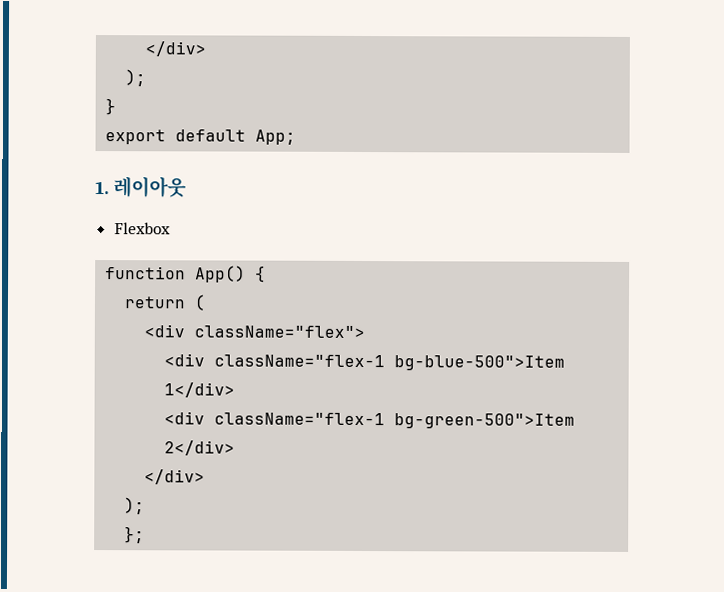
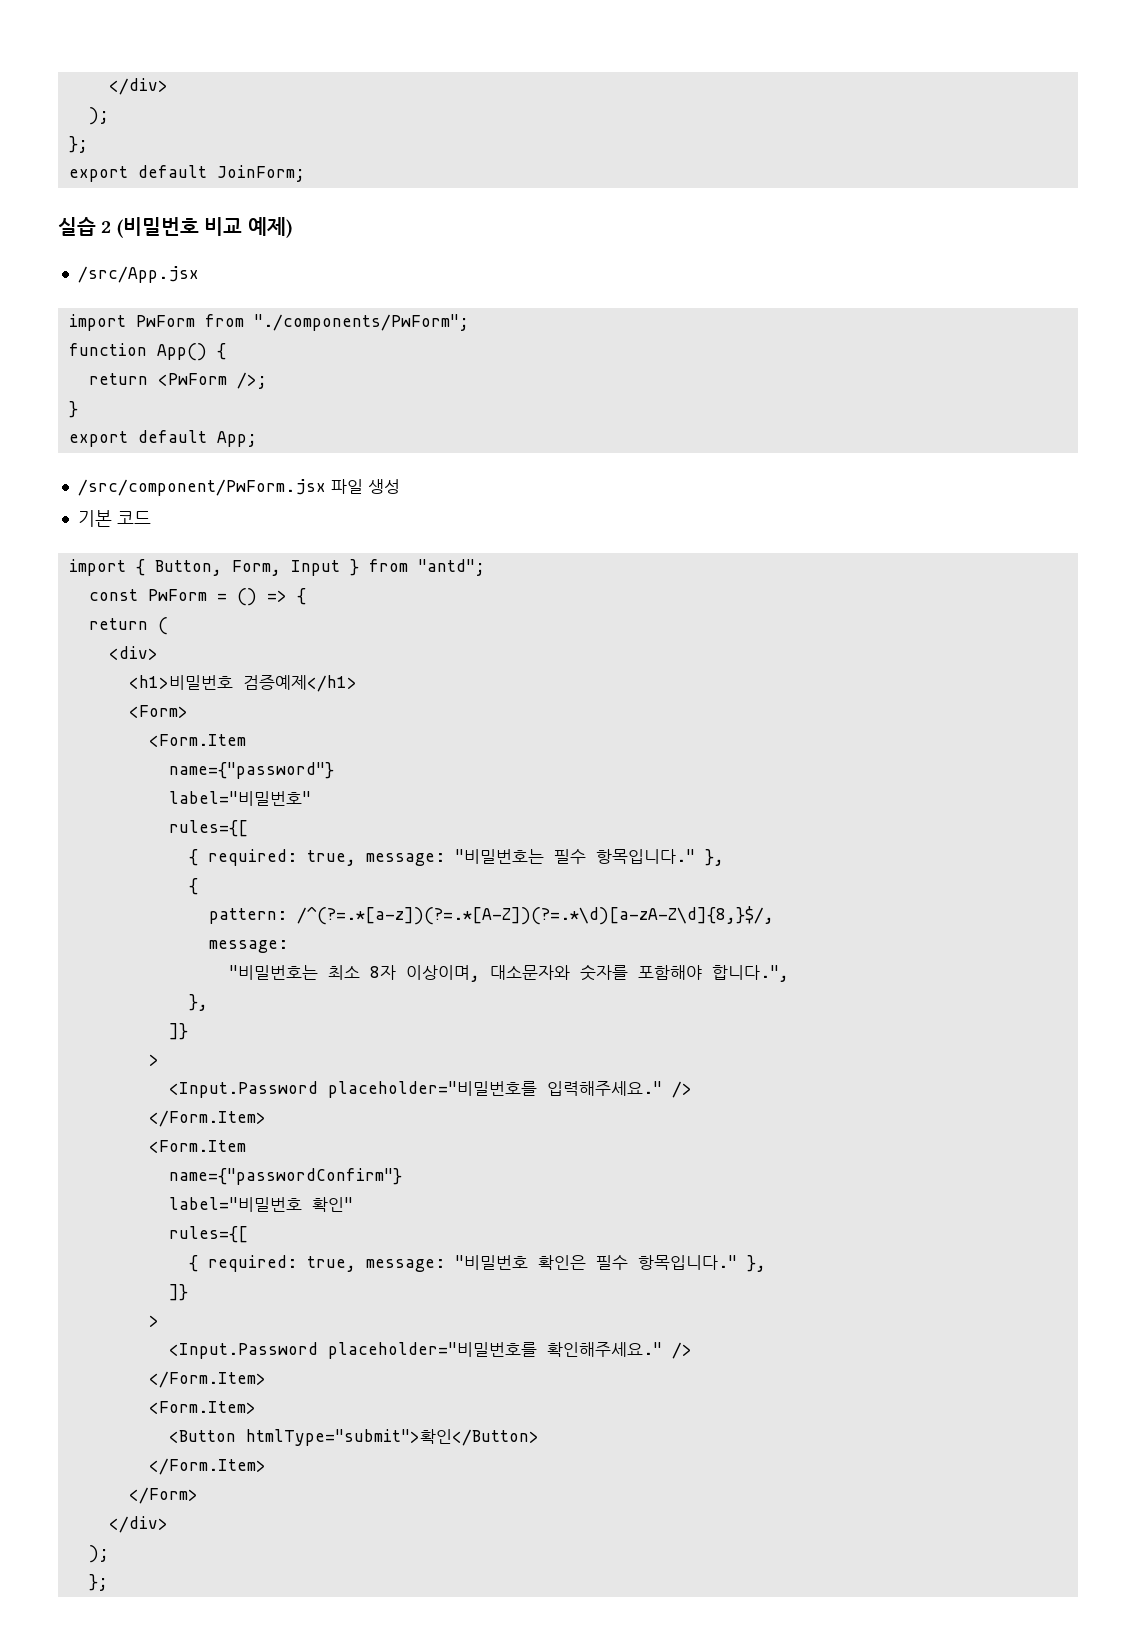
[145,41,207,57] [125,69,147,87] [105,98,117,116] [105,129,297,145] [95,176,188,198] [113,222,171,235] [105,265,267,283] [124,294,207,311] [144,324,366,339] [164,353,566,371] [164,382,236,398] [164,411,576,429] [164,440,236,456] </div> // ); // } // export default App; // 1. 레이아웃 // Flexbox // function App() { // return ( // <div className="flex"> // <div className="flex-1 bg-blue-500">Item 1</div> // <div className="flex-1 bg-green-500">Item 2</div> -> [108,78,168,95] [88,107,109,125] [68,136,88,153] [68,165,305,182] [58,217,292,238] [77,266,199,283] [68,314,469,331] [68,343,226,361] [88,372,267,389] [68,401,78,418] [68,430,257,447] [77,479,400,496] [77,510,151,527] [68,559,485,576] [88,588,306,606] [88,617,168,635] [108,646,158,660] [128,675,357,692] [128,705,188,718] [148,734,246,747] [168,762,334,779] [168,791,311,806] [168,820,248,837] [188,849,724,866] [188,878,198,895] [208,906,774,925] [208,940,288,953] [228,964,789,982] [188,994,208,1011] [168,1023,188,1040] [148,1054,159,1066] [168,1081,692,1098] [148,1110,266,1127] [148,1140,246,1153] [168,1168,402,1185] [168,1197,353,1212] [168,1226,248,1243] [188,1255,766,1272] [168,1284,188,1301] [148,1315,159,1327] [168,1342,692,1359] [148,1371,266,1388] [148,1401,256,1414] [168,1429,539,1446] [148,1458,266,1475] [128,1487,198,1504] </div> // ); // }; // export default JoinForm; // 실습 2 (비밀번호 비교 예제) // /src/App.jsx // import PwForm from "./components/PwForm"; // function App() { // return <PwForm />; // } // export default App; // /src/component/PwForm.jsx 파일 생성 // 기본 코드 // import { Button, Form, Input } from "antd"; // const PwForm = () => { // return ( // <div> // <h1>비밀번호 검증예제</h1> // <Form> // <Form.Item // name={"password"} // label="비밀번호" // rules={[ // { required: true, message: "비밀번호는 필수 항목입니다." }, // { // pattern: /^(?=.*[a-z])(?=.*[A-Z])(?=.*\d)[a-zA-Z\d]{8,}$/, // message: // "비밀번호는 최소 8자 이상이며, 대소문자와 숫자를 포함해야 합니다.", // }, // ]} // > // <Input.Password placeholder="비밀번호를 입력해주세요." /> // </Form.Item> // <Form.Item // name={"passwordConfirm"} // label="비밀번호 확인" // rules={[ // { required: true, message: "비밀번호 확인은 필수 항목입니다." }, // ]} // > // <Input.Password placeholder="비밀번호를 확인해주세요." /> // </Form.Item> // <Form.Item> // <Button htmlType="submit">확인</Button> // </Form.Item> // </Form>

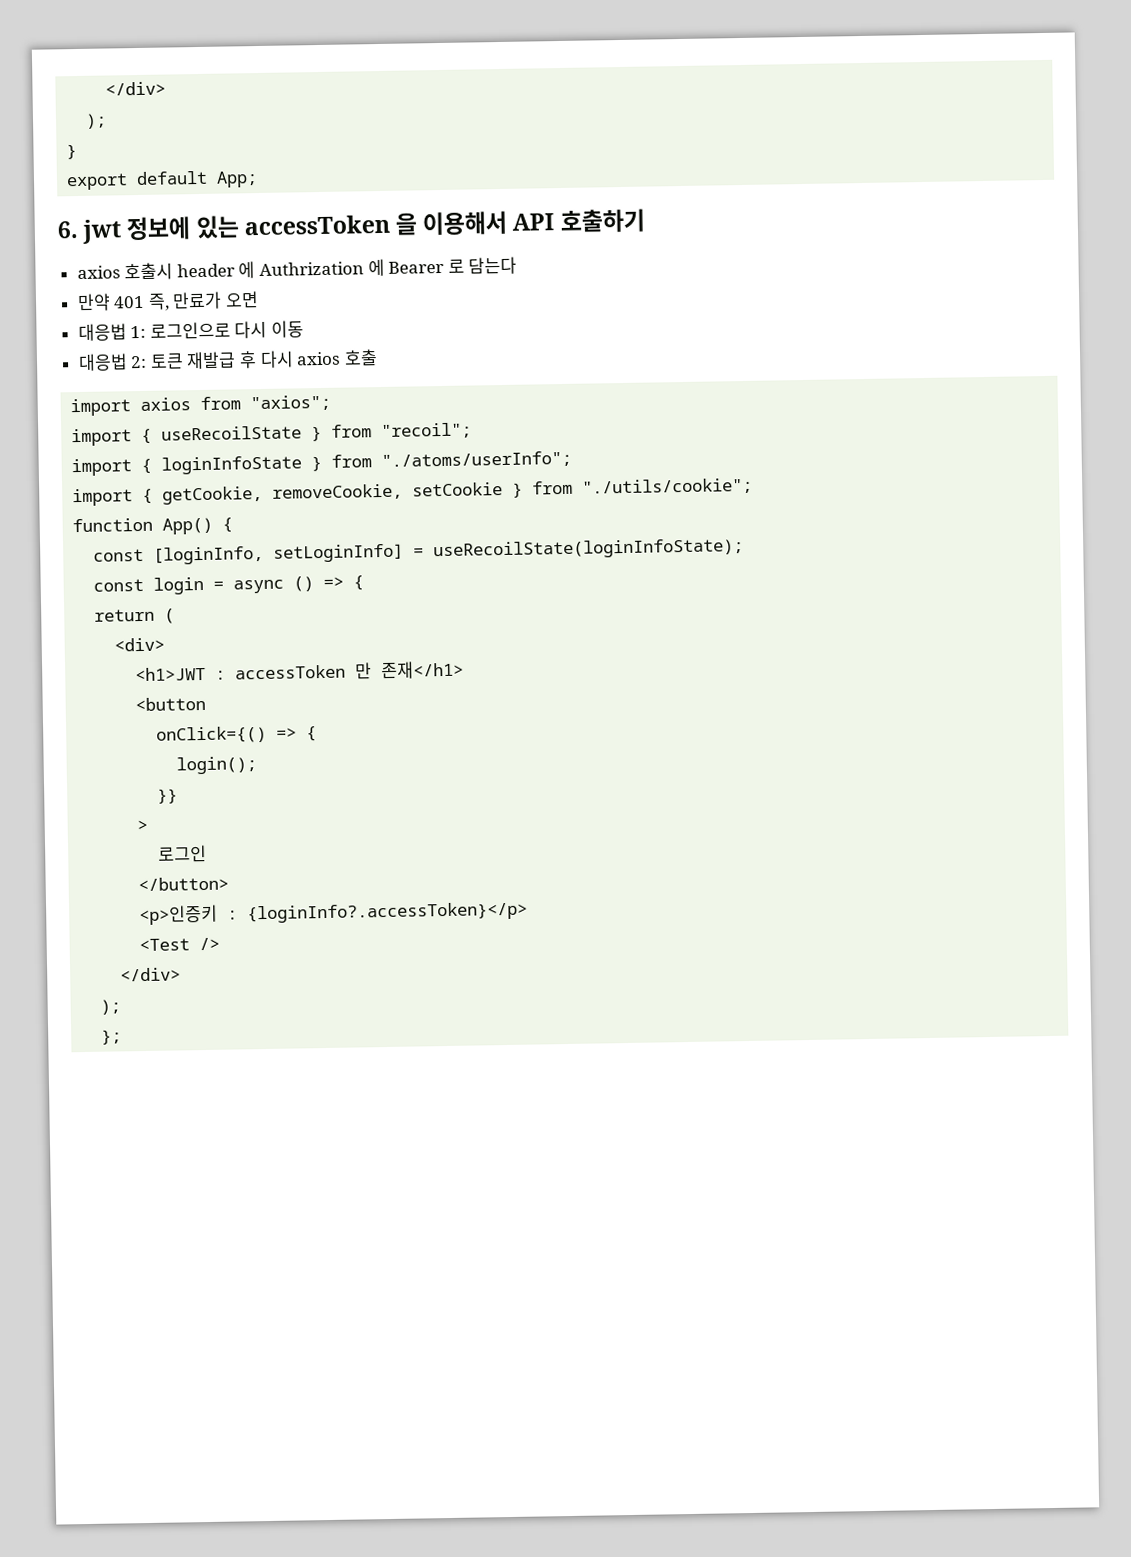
[108,78,168,95] [88,107,109,125] [68,136,88,153] [68,165,305,182] [58,217,292,238] [77,266,199,283] [68,314,469,331] [68,343,226,361] [88,372,267,389] [68,401,78,418] [68,430,257,447] [77,479,400,496] [77,510,151,527] [68,559,485,576] [88,589,227,601] </div> // ); // }; // export default JoinForm; // 실습 2 (비밀번호 비교 예제) // /src/App.jsx // import PwForm from "./components/PwForm"; // function App() { // return <PwForm />; // } // export default App; // /src/component/PwForm.jsx 파일 생성 // 기본 코드 // import { Button, Form, Input } from "antd"; // const PwForm = -> [105,81,167,96] [85,113,108,129] [66,144,78,160] [66,170,259,191] [57,208,645,244] [76,256,518,281] [76,291,260,312] [77,320,305,342] [77,349,378,372] [70,394,332,417] [71,422,473,447] [71,450,573,477] [72,477,754,507] [72,517,234,535] [93,538,745,565] [93,576,285,595] </div> // ); // } // export default App; // 6. jwt 정보에 있는 accessToken 을 이용해서 API 호출하기 // axios 호출시 header 에 Authrization 에 Bearer 로 담는다 // 만약 401 즉, 만료가 오면 // 대응법 1: 로그인으로 다시 이동 // 대응법 2: 토큰 재발급 후 다시 axios 호출 // import axios from "axios"; // import { useRecoilState } from "recoil"; // import { loginInfoState } from "./atoms/userInfo"; // import { getCookie, removeCookie, setCookie } from "./utils/cookie"; // function App() { // const [loginInfo, setLoginInfo] = useRecoilState(loginInfoState); // const login = async
[128,675,357,692] [128,705,188,718] [148,734,246,747] [168,762,334,779] [168,791,311,806] [168,820,248,837] [188,849,724,866] [188,878,198,895] [208,906,774,925] [208,940,288,953] [228,964,789,982] [188,994,208,1011] [168,1023,188,1040] [148,1054,159,1066] [168,1081,692,1098] [148,1110,266,1127] [148,1140,246,1153] [168,1168,402,1185] [168,1197,353,1212] [168,1226,248,1243] [188,1255,766,1272] [168,1284,188,1301] [148,1315,159,1327] [168,1342,692,1359] [148,1371,266,1388] [148,1401,256,1414] [168,1429,539,1446] [148,1458,266,1475] [128,1487,198,1504] <h1>비밀번호 검증예제</h1> // <Form> // <Form.Item // name={"password"} // label="비밀번호" // rules={[ // { required: true, message: "비밀번호는 필수 항목입니다." }, // { // pattern: /^(?=.*[a-z])(?=.*[A-Z])(?=.*\d)[a-zA-Z\d]{8,}$/, // message: // "비밀번호는 최소 8자 이상이며, 대소문자와 숫자를 포함해야 합니다.", // }, // ]} // > // <Input.Password placeholder="비밀번호를 입력해주세요." /> // </Form.Item> // <Form.Item // name={"passwordConfirm"} // label="비밀번호 확인" // rules={[ // { required: true, message: "비밀번호 확인은 필수 항목입니다." }, // ]} // > // <Input.Password placeholder="비밀번호를 확인해주세요." /> // </Form.Item> // <Form.Item> // <Button htmlType="submit">확인</Button> // </Form.Item> // </Form> -> [135,660,465,682] [135,696,207,712] [156,725,318,744] [176,756,258,775] [157,788,179,804] [137,819,149,832] [158,844,208,863] [138,876,230,892] [139,901,529,926] [139,937,221,952] <h1>JWT : accessToken 만 존재</h1> // <button // onClick={() => { // login(); // }} // > // 로그인 // </button> // <p>인증키 : {loginInfo?.accessToken}</p> // <Test />

